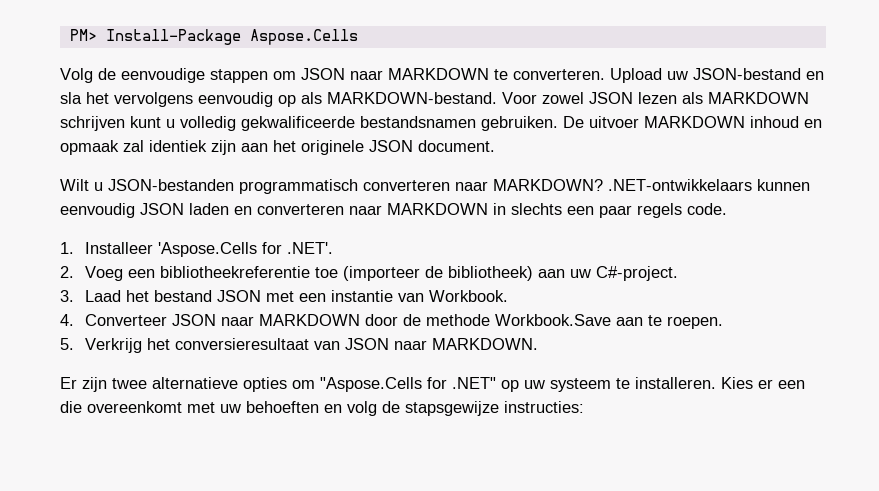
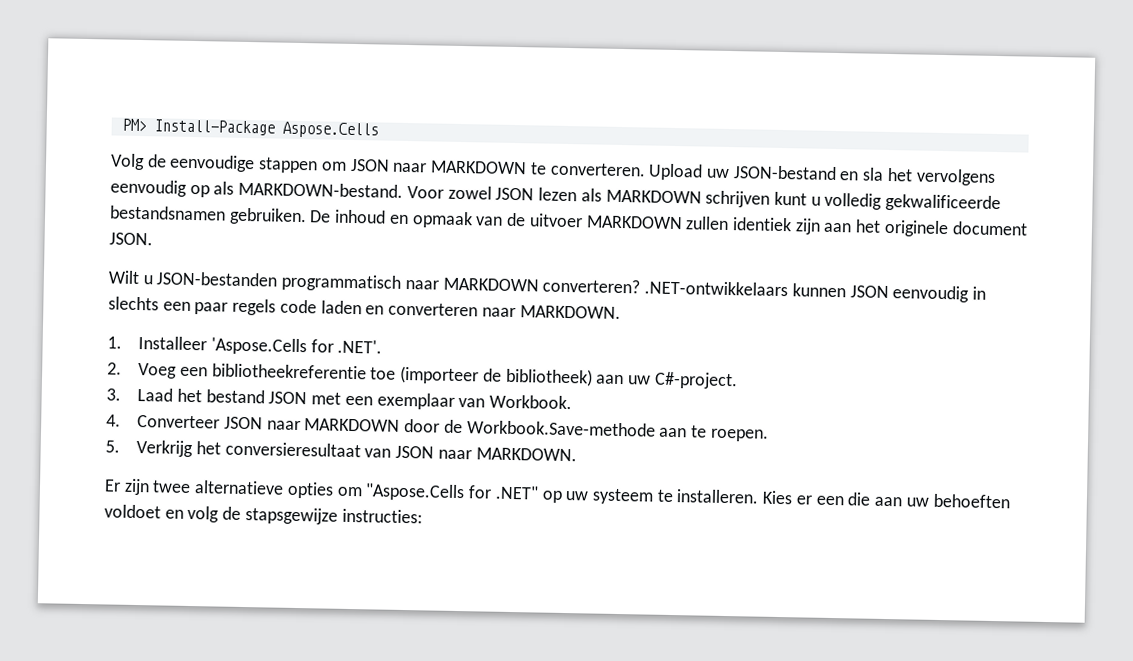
[589,116,745,128] uitvoer MARKDOWN -> (332, 216) none
[123,140,144,152] zal -> [475,212,730,231] van de uitvoer MARKDOWN zullen
[369,140,495,152] JSON document. -> [951,221,1028,236] [109,232,153,246] document JSON.
[363,179,810,191] [60,203,488,218] converteren naar MARKDOWN? .NET-ontwikkelaars kunnen eenvoudig JSON laden en converteren naar MARKDOWN -> [404,277,970,303] naar MARKDOWN converteren? .NET-ontwikkelaars kunnen JSON eenvoudig
[687,203,727,215] code. -> [279,299,621,320] code laden en converteren naar MARKDOWN.
[331,290,394,302] instantie -> [376,392,455,410] exemplaar
[426,314,612,326] methode Workbook.Save -> [466,420,656,437] Workbook.Save-methode
[87,401,215,413] overeenkomt met -> [874,496,903,507] aan
(319, 407) none -> [104,504,161,519] voldoet

